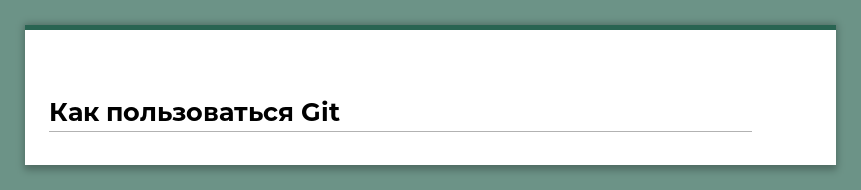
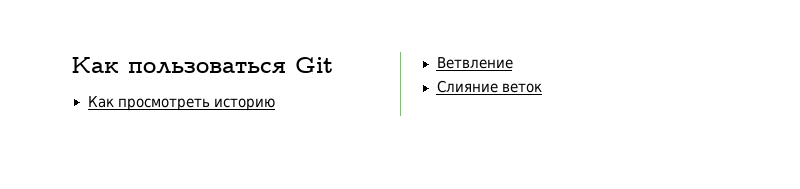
(340, 110) none -> [87,96,275,111] [436,57,513,69] [436,80,542,93] // Как просмотреть историю // Ветвление // Слияние веток

